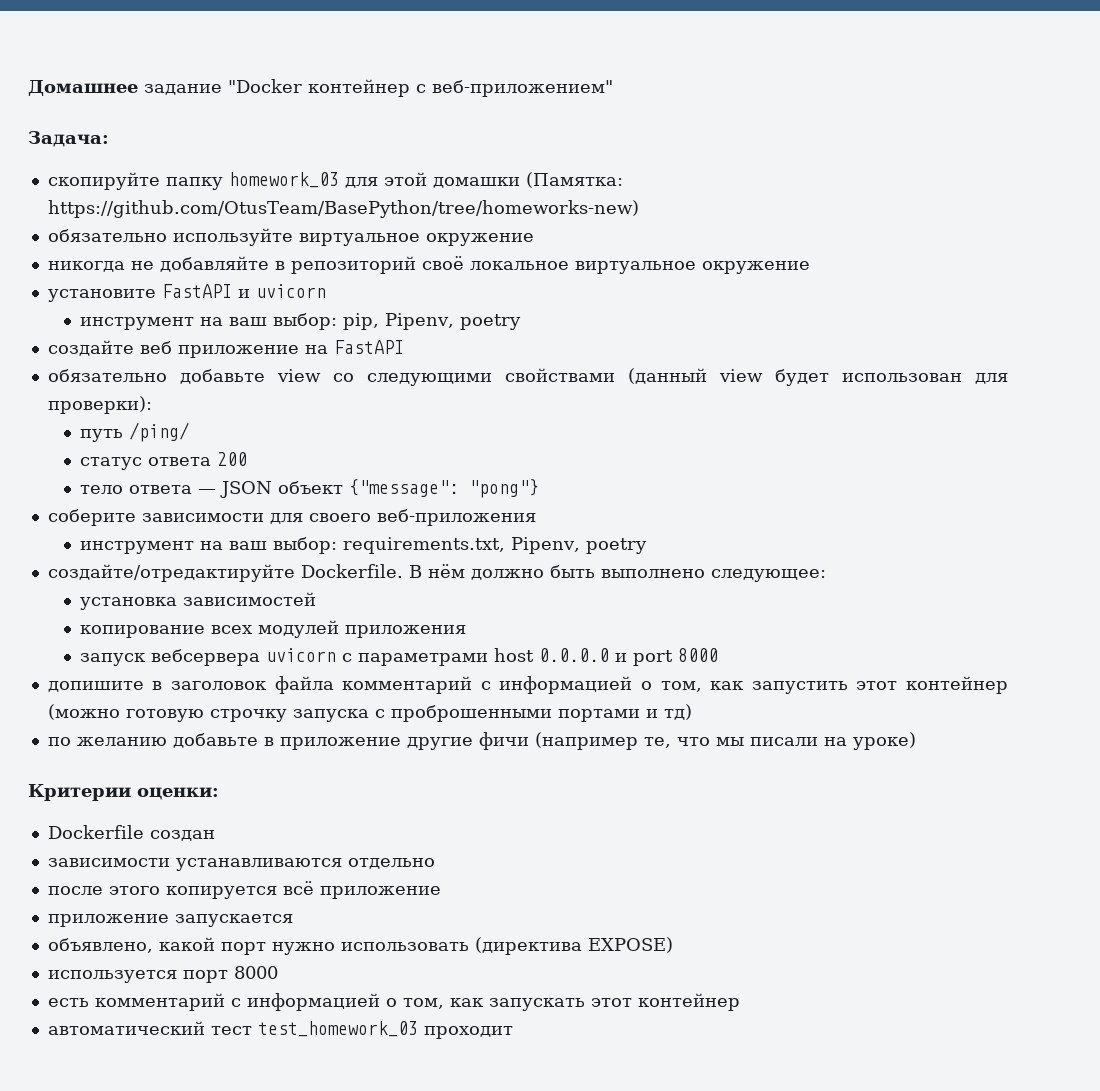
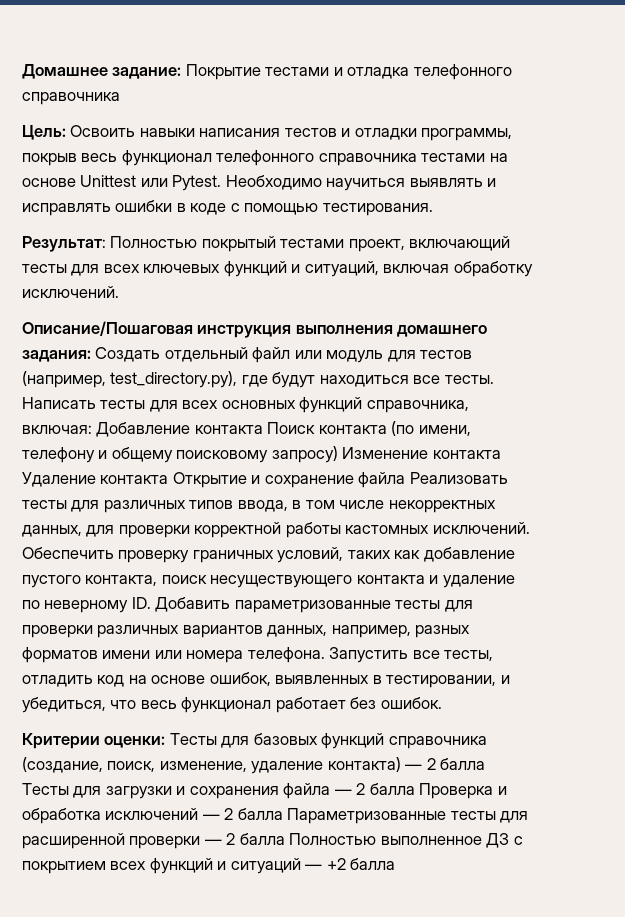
[144,79,613,97] [28,131,109,147] [47,172,623,190] [47,200,639,218] [47,228,534,246] [47,256,810,274] [47,284,326,302] [80,313,521,330] [47,340,404,358] [47,368,1008,386] [47,396,152,414] [80,422,190,442] [80,452,248,470] [80,479,540,498] [47,509,536,526] [80,537,647,554] [47,564,826,582] [80,592,317,610] [80,620,467,638] [80,648,719,666] [47,676,1009,694] [47,704,692,722] [47,732,916,750] [28,784,219,801] [47,825,215,841] [47,858,435,871] [47,881,441,899] [47,914,293,927] [47,937,673,955] [47,966,278,983] [47,993,740,1011] [47,1021,513,1039] задание "Docker контейнер c веб-приложением" // Задача: // скопируйте папку homework_03 для этой домашки (Памятка: https://github.com/OtusTeam/BasePython/tree/homeworks-new) // обязательно используйте виртуальное окружение // никогда не добавляйте в репозиторий своё локальное виртуальное окружение // установите FastAPI и uvicorn // инструмент на ваш выбор: pip, Pipenv, poetry // создайте веб приложение на FastAPI // обязательно добавьте view со следующими свойствами (данный view будет использован для проверки): // путь /ping/ // статус ответа 200 // тело ответа — JSON объект {"message": "pong"} // соберите зависимости для своего веб-приложения // инструмент на ваш выбор: requirements.txt, Pipenv, poetry // создайте/отредактируйте Dockerfile. В нём должно быть выполнено следующее: // установка зависимостей // копирование всех модулей приложения // запуск вебсервера uvicorn c параметрами host 0.0.0.0 и port 8000 // допишите в заголовок файла комментарий с информацией о том, как запустить этот контейнер (можно готовую строчку запуска с проброшенными портами и тд) // по желанию добавьте в приложение другие фичи (например те, что мы писали на уроке) // Критерии оценки: // Dockerfile создан // зависимости устанавливаются отдельно // после этого копируется всё приложение // приложение запускается // объявлено, какой порт нужно использовать (директива EXPOSE) // используется порт 8000 // есть комментарий с информацией о том, как запускать этот контейнер // автоматический тест test_homework_03 проходит -> [112,64,512,80] [22,92,120,105] [22,125,513,141] [22,150,508,166] [22,175,497,191] [22,200,433,216] [22,236,511,252] [22,261,533,277] [22,286,119,298] [22,321,488,338] [22,347,473,363] [22,371,494,388] [22,397,469,413] [22,421,471,437] [22,446,501,463] [22,472,508,488] [22,500,496,513] [22,522,530,538] [22,547,515,563] [22,575,515,588] [22,597,473,613] [22,625,471,638] [22,647,494,663] [22,672,510,688] [22,697,442,713] [22,733,487,749] [22,757,486,774] [22,783,507,799] [22,808,529,824] [22,833,523,849] [22,858,396,874] задание: Покрытие тестами и отладка телефонного справочника // Цель: Освоить навыки написания тестов и отладки программы, покрыв весь функционал телефонного справочника тестами на основе Unittest или Pytest. Необходимо научиться выявлять и исправлять ошибки в коде с помощью тестирования. // Результат: Полностью покрытый тестами проект, включающий тесты для всех ключевых функций и ситуаций, включая обработку исключений. // Описание/Пошаговая инструкция выполнения домашнего задания: Создать отдельный файл или модуль для тестов (например, test_directory.py), где будут находиться все тесты. Написать тесты для всех основных функций справочника, включая: Добавление контакта Поиск контакта (по имени, телефону и общему поисковому запросу) Изменение контакта Удаление контакта Открытие и сохранение файла Реализовать тесты для различных типов ввода, в том числе некорректных данных, для проверки корректной работы кастомных исключений. Обеспечить проверку граничных условий, таких как добавление пустого контакта, поиск несуществующего контакта и удаление по неверному ID. Добавить параметризованные тесты для проверки различных вариантов данных, например, разных форматов имени или номера телефона. Запустить все тесты, отладить код на основе ошибок, выявленных в тестировании, и убедиться, что весь функционал работает без ошибок. // Критерии оценки: Тесты для базовых функций справочника (создание, поиск, изменение, удаление контакта) — 2 балла Тесты для загрузки и сохранения файла — 2 балла Проверка и обработка исключений — 2 балла Параметризованные тесты для расширенной проверки — 2 балла Полностью выполненное ДЗ с покрытием всех функций и ситуаций — +2 балла

